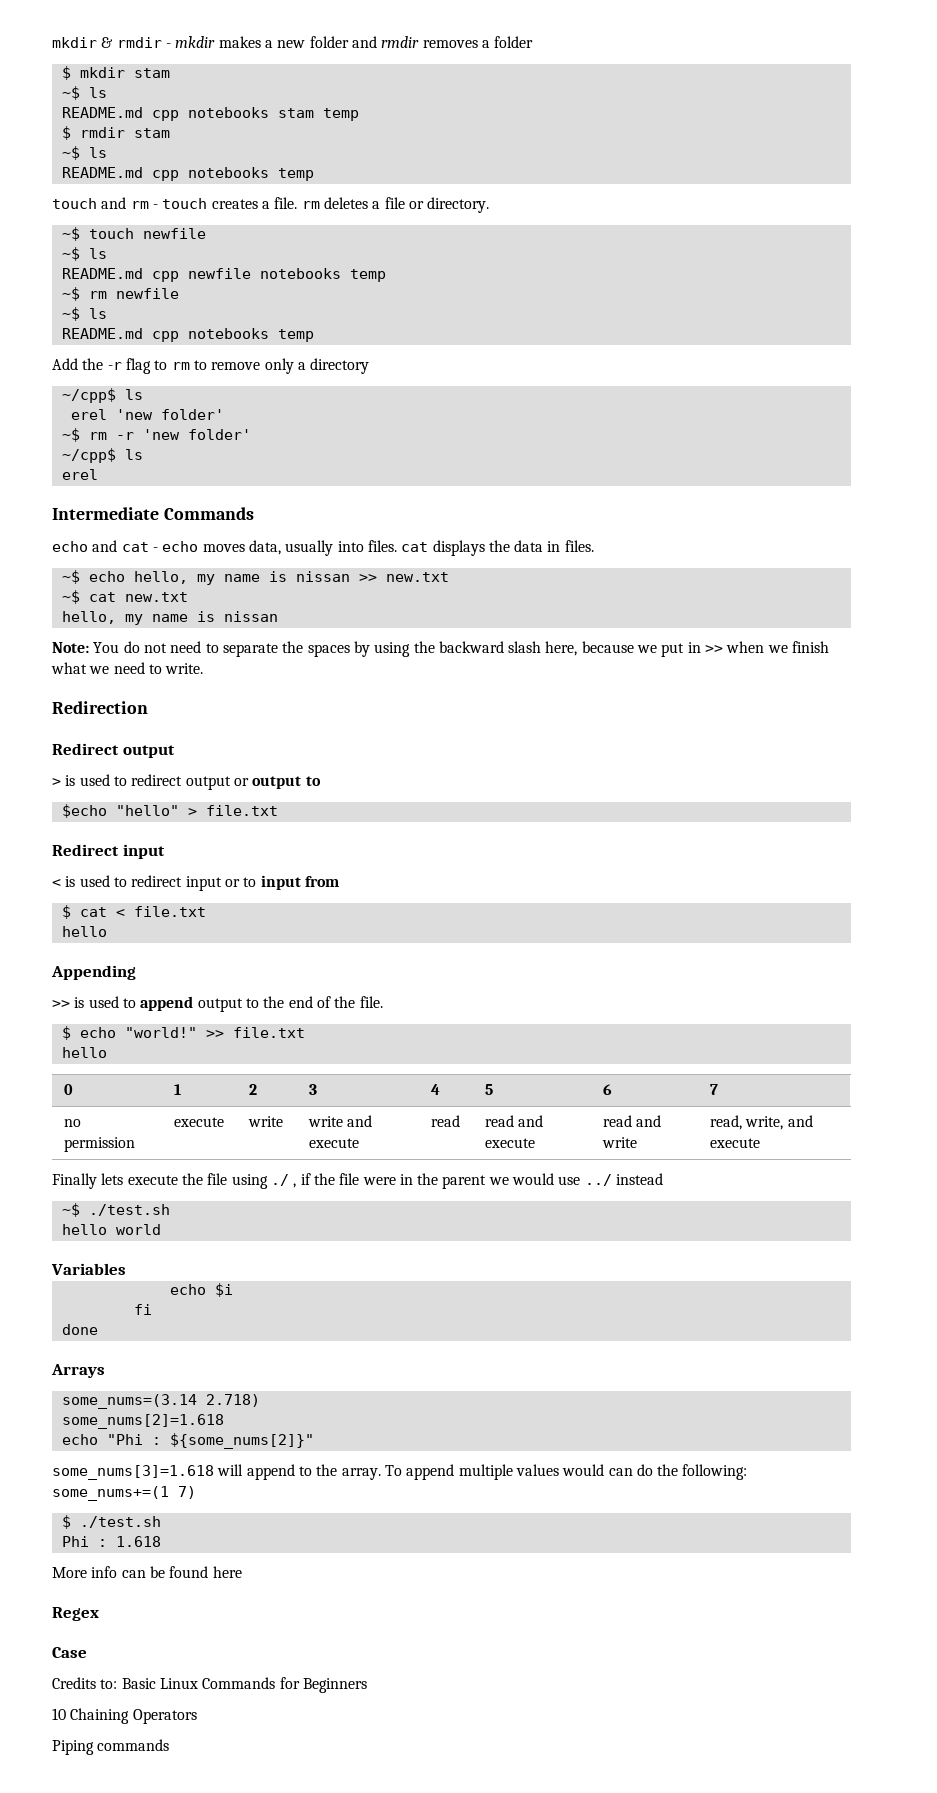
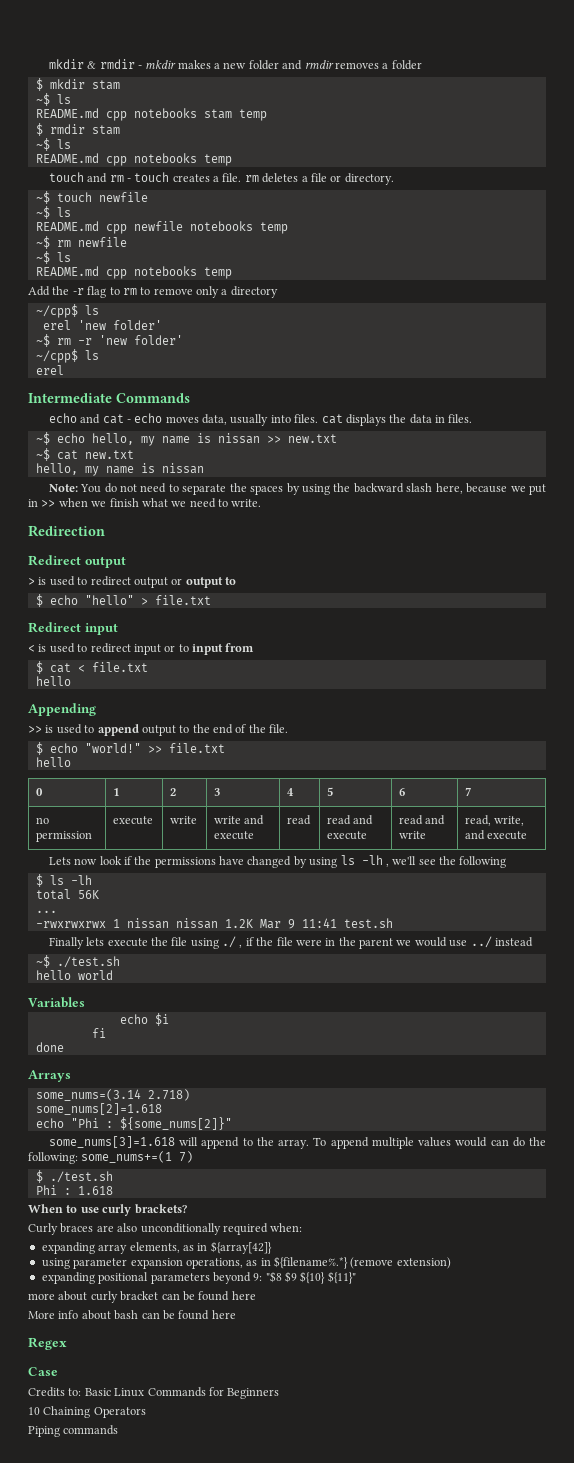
[61,804,107,818] $echo -> [35,594,78,607] $ echo
(761, 1143) none -> [48,855,507,868] [35,874,92,887] [35,889,99,900] [35,910,57,913] [35,918,393,929] // Lets now look if the permissions have changed by using ls -lh , we'll see the following // $ ls -lh // total 56K // ... // -rwxrwxrwx 1 nissan nissan 1.2K Mar 9 11:41 test.sh
(161, 1541) none -> [28,1204,187,1216] [28,1223,303,1235] [41,1241,272,1254] [41,1256,451,1269] [41,1271,356,1284] [28,1291,256,1303] // When to use curly brackets? // Curly braces are also unconditionally required when: // expanding array elements, as in ${array[42]} // using parameter expansion operations, as in ${filename%.*} (remove extension) // expanding positional parameters beyond 9: "$8 $9 ${10} ${11}" // more about curly bracket can be found here
(118, 1572) none -> [81,1310,139,1320] about bash

